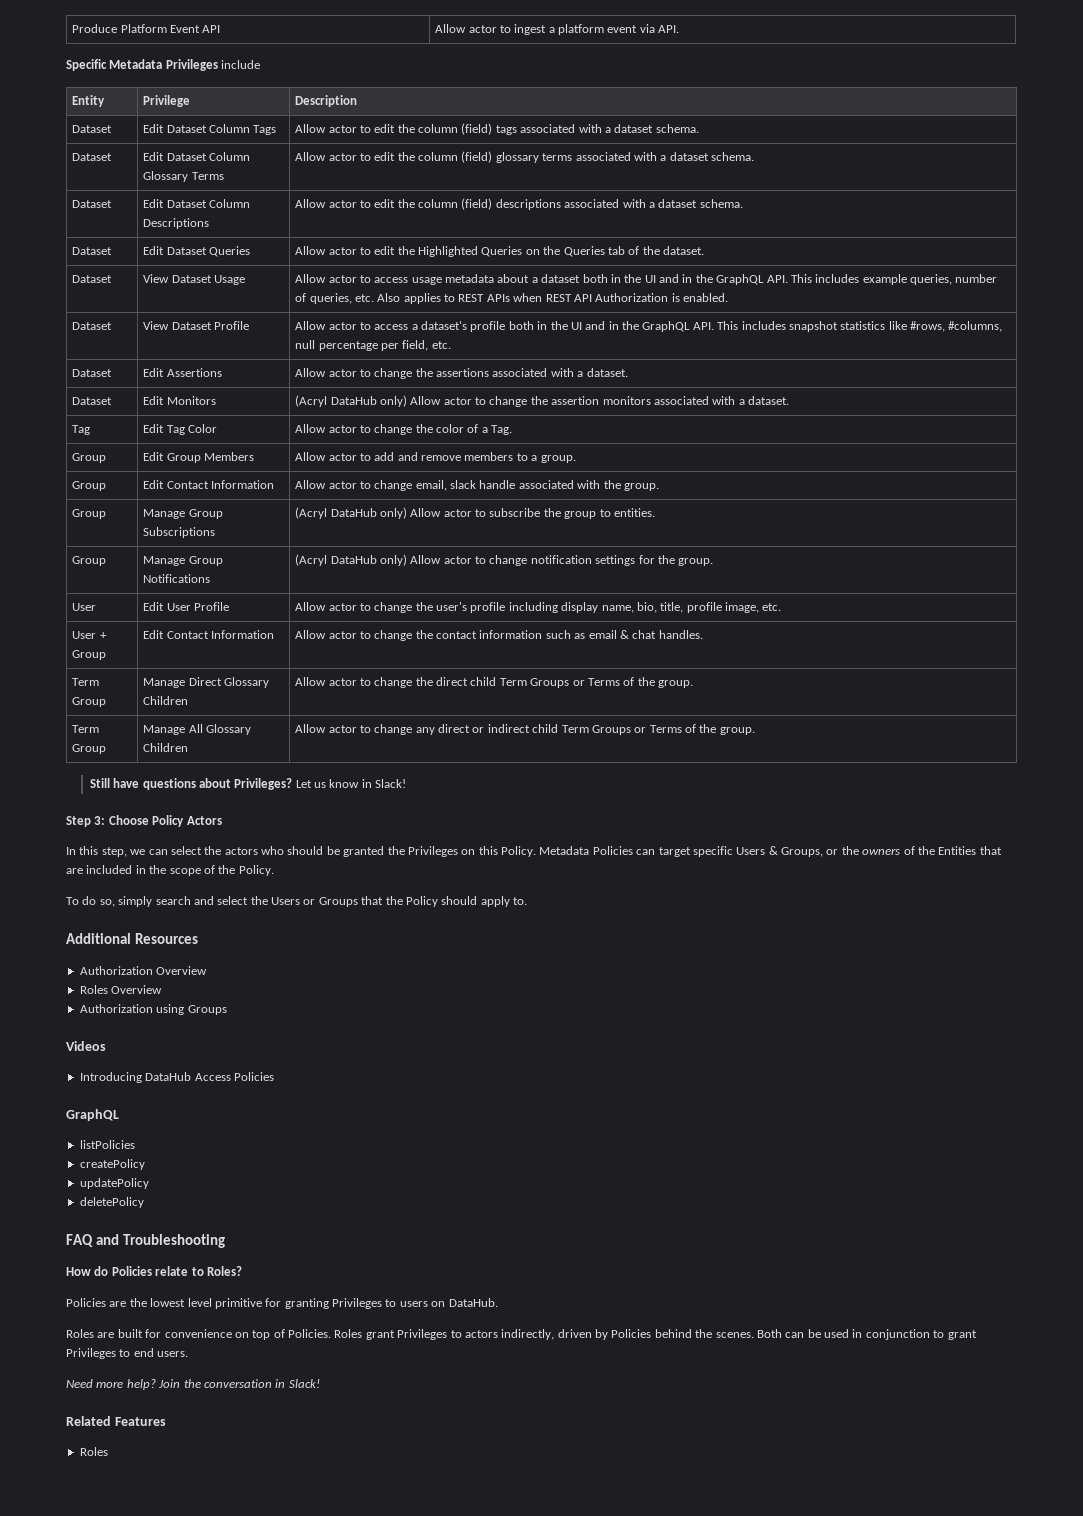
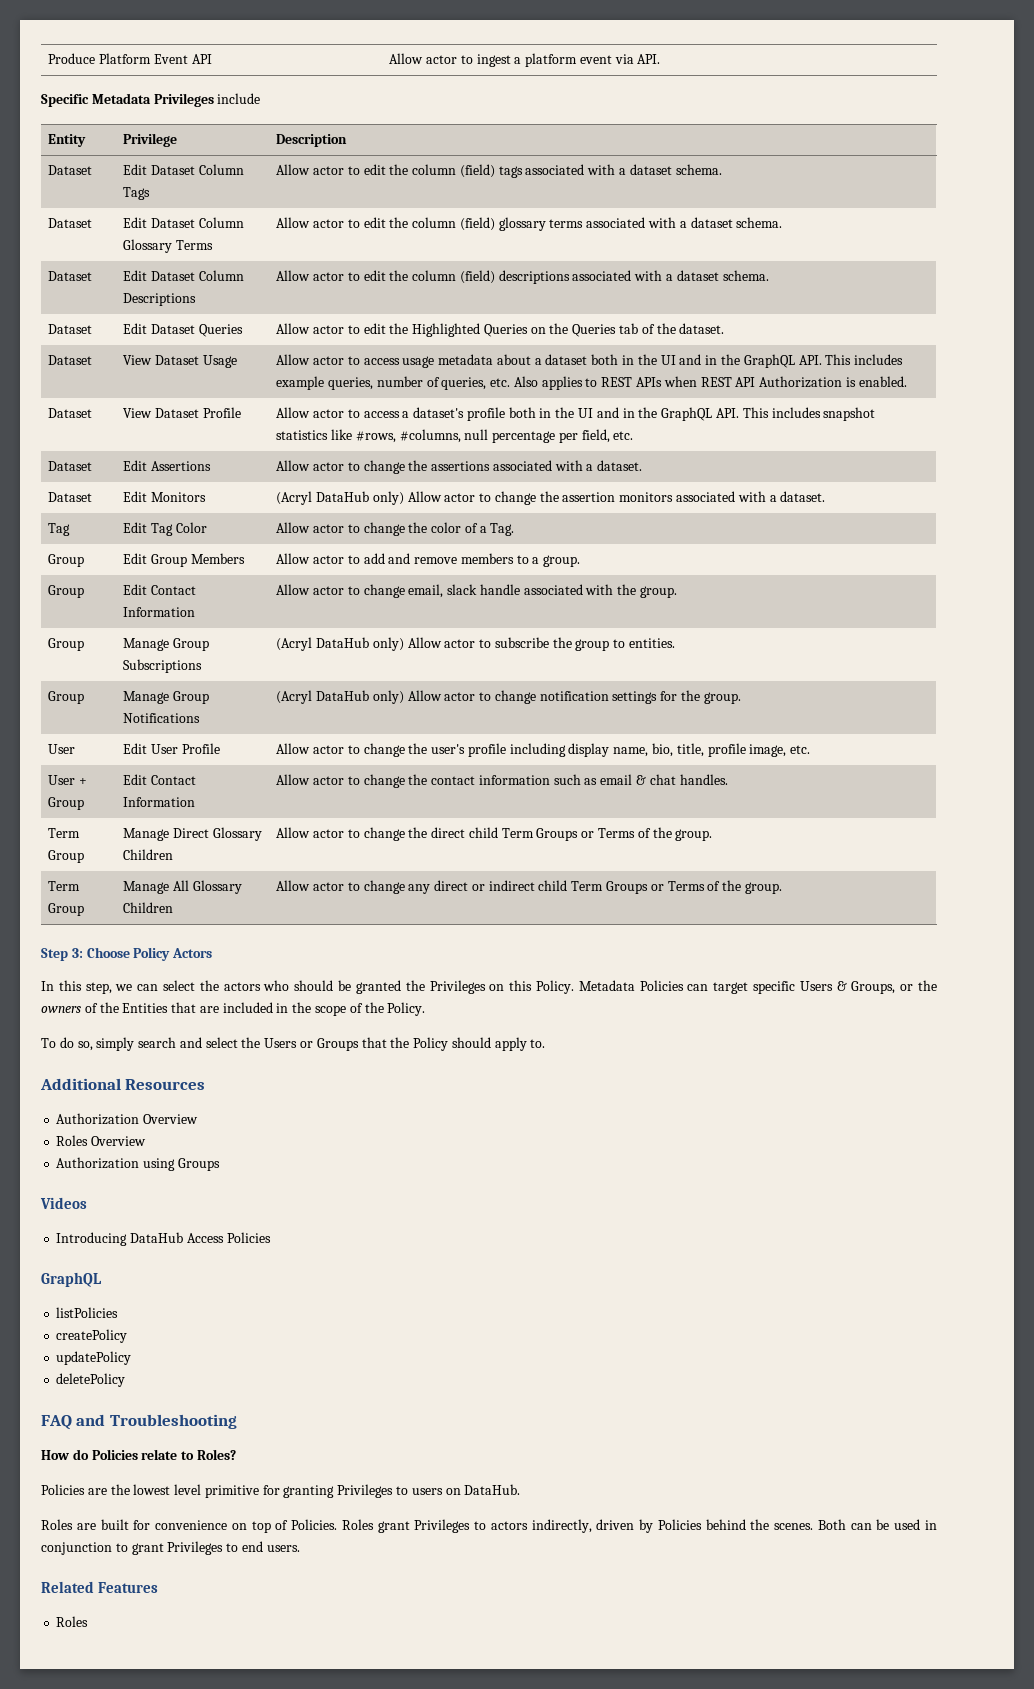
[89,778,407,790] // Still have questions about Privileges? Let us know in Slack! -> (782, 888) none
[66,1379,320,1390] // Need more help? Join the conversation in Slack! -> (300, 1548) none

